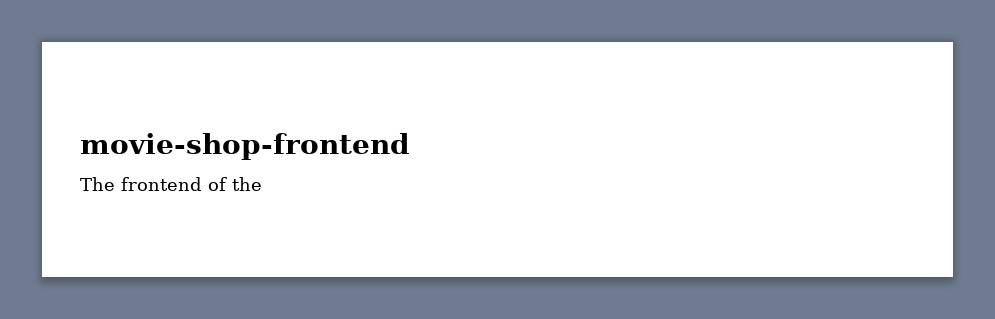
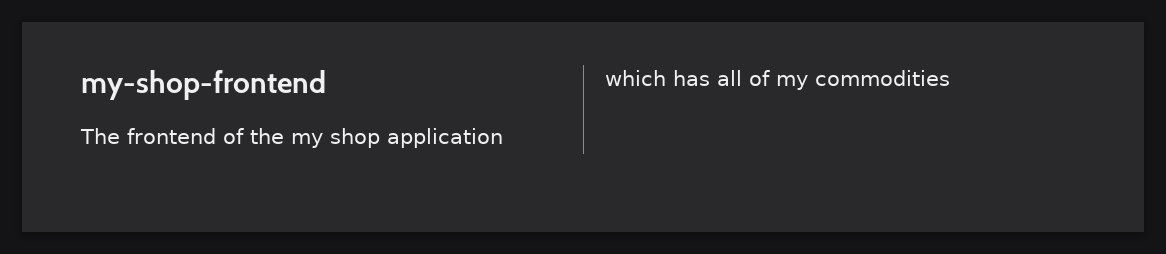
[80,133,410,160] movie-shop-frontend -> [81,70,326,100] my-shop-frontend
(262, 184) none -> [291,128,503,148] [605,70,950,90] my shop application which has all of my commodities

